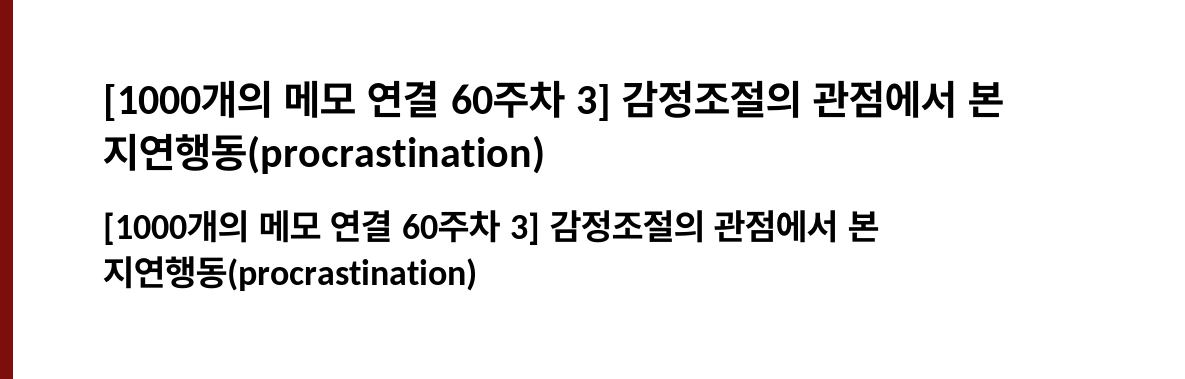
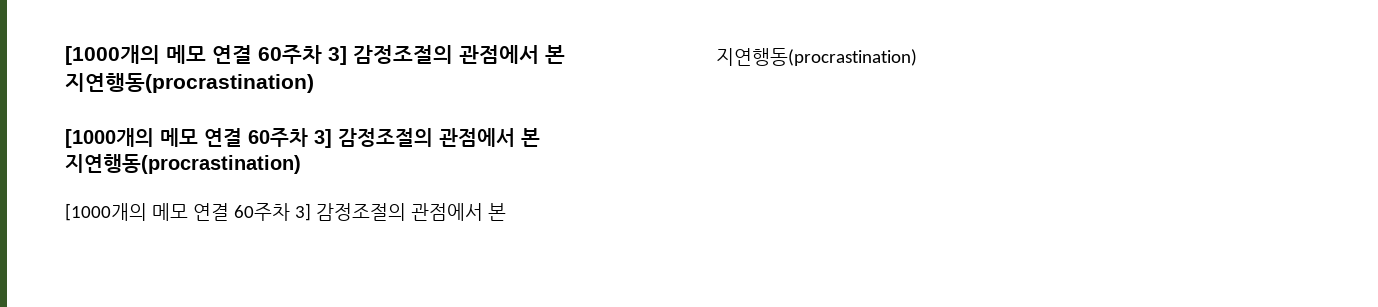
(477, 273) none -> [65,203,506,221] [716,48,917,66] // [1000개의 메모 연결 60주차 3] 감정조절의 관점에서 본 지연행동(procrastination)

